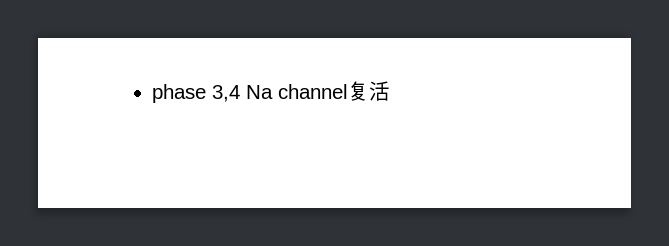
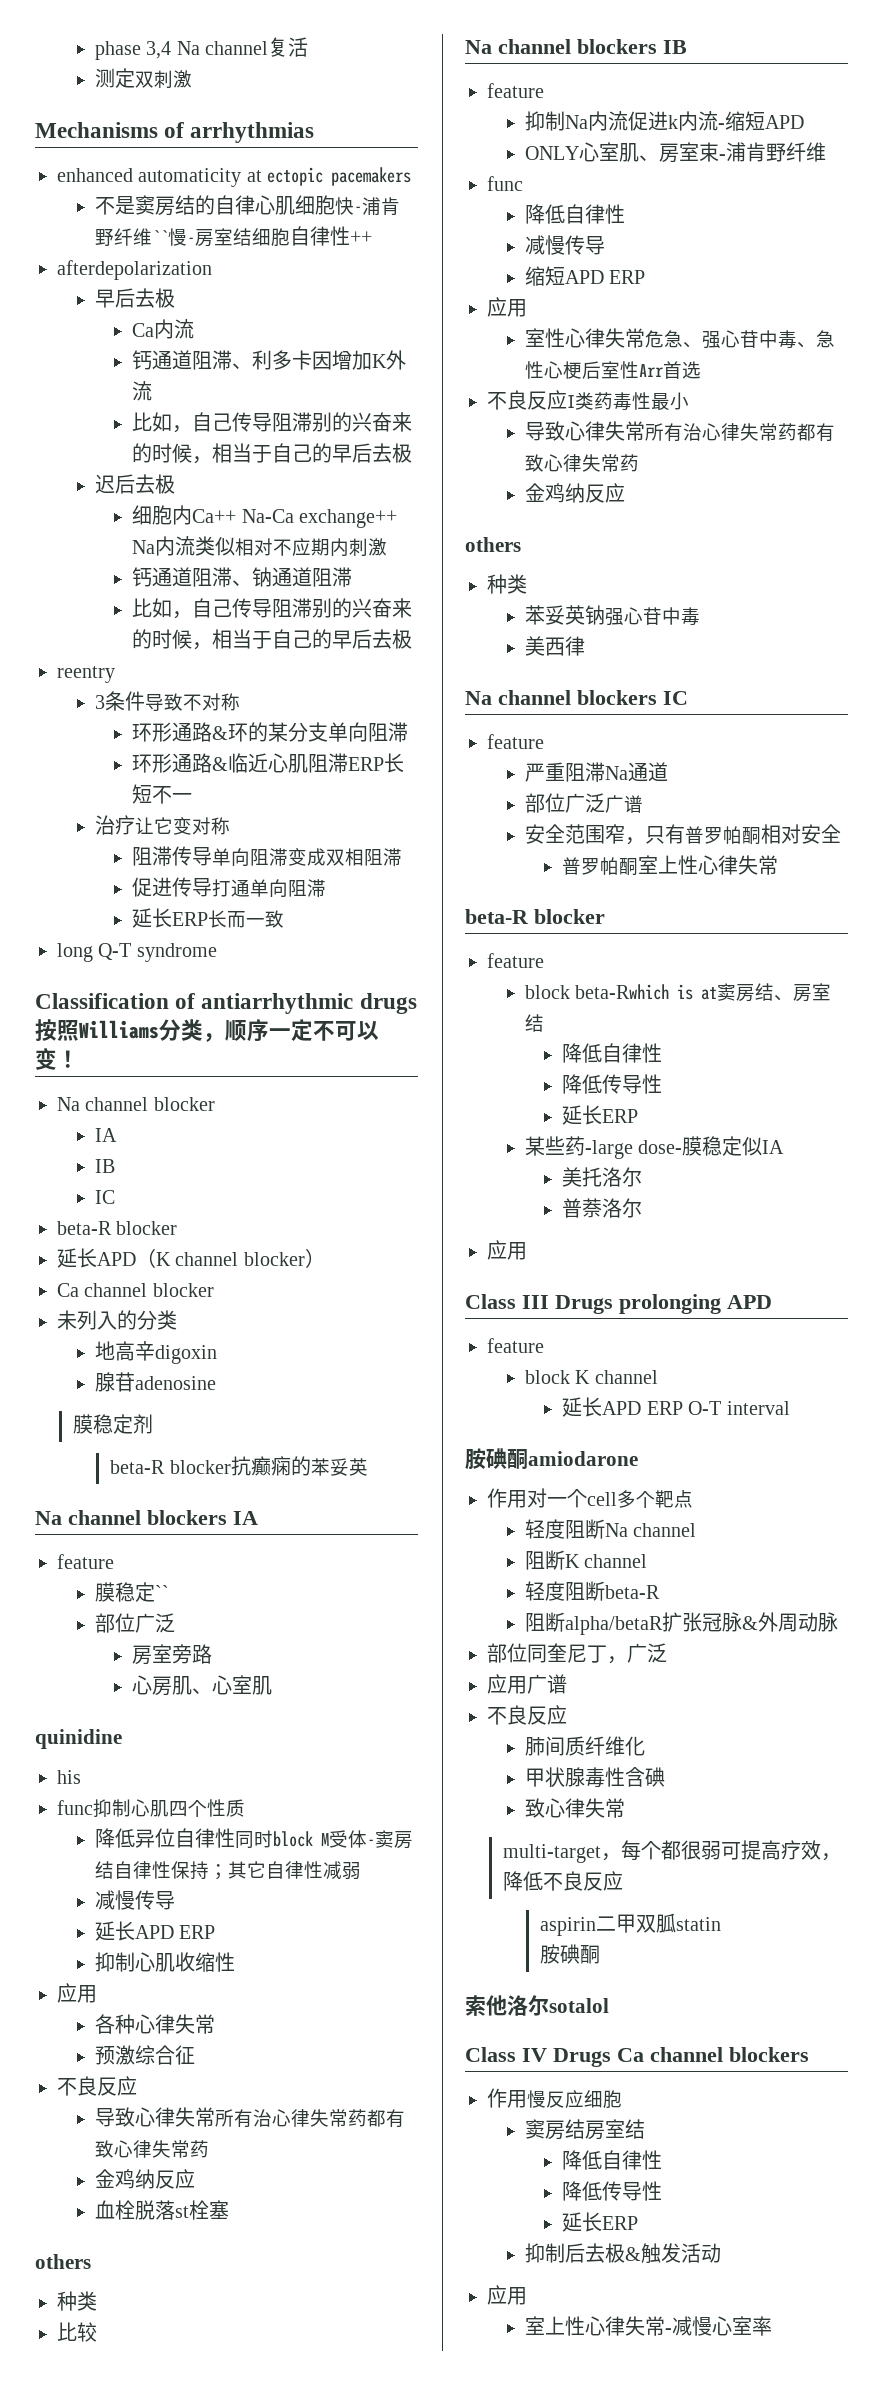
(391, 91) none -> [94,68,192,89] [35,122,315,143] [57,167,412,187] [94,195,400,216] [94,226,372,247] [57,260,212,280] [94,288,175,308] [132,319,195,339] [132,350,407,370] [132,381,153,401] [132,412,413,433] [132,443,413,464] [94,474,175,494] [132,505,398,528] [132,536,388,557] [132,567,353,587] [132,598,413,619] [132,629,413,650] [57,666,115,683] [94,691,240,711] [132,722,409,742] [132,753,405,773] [132,784,193,804] [94,815,230,835] [132,846,403,867] [132,877,327,898] [132,908,285,928] [57,943,217,962] [35,993,417,1014] [35,1019,379,1042] [35,1048,79,1070] [57,1097,215,1111] [94,1128,117,1142] [94,1159,115,1173] [94,1190,115,1204] [57,1221,178,1235] [57,1248,325,1268] [57,1283,214,1297] [57,1310,177,1330] [94,1341,217,1364] [94,1372,216,1392] [72,1414,153,1434] [110,1456,368,1476] [35,1510,258,1525] [57,1554,114,1569] [94,1582,169,1602] [94,1613,175,1633] [132,1644,213,1665] [132,1675,273,1696] [35,1729,122,1749] [57,1770,81,1784] [57,1799,245,1818] [94,1828,413,1849] [94,1861,361,1880] [94,1890,175,1910] [94,1921,216,1941] [94,1952,235,1972] [57,1983,97,2003] [94,2014,215,2034] [94,2045,195,2065] [57,2076,137,2096] [94,2107,405,2128] [94,2140,209,2158] [94,2169,195,2189] [94,2200,229,2220] [35,2254,91,2269] [57,2291,97,2311] [57,2322,97,2342] [465,39,687,54] [487,83,544,98] [524,111,804,131] [524,142,826,163] [487,176,523,191] [524,204,625,224] [524,235,605,255] [524,266,646,286] [487,297,527,317] [524,328,835,349] [524,361,701,379] [487,390,689,410] [524,421,835,442] [524,454,639,472] [524,483,625,503] [465,537,521,552] [487,574,527,594] [524,605,700,626] [524,636,585,656] [465,690,688,705] [487,734,544,749] [524,762,668,782] [524,793,643,813] [524,824,841,845] [562,855,779,876] [465,909,605,924] [487,953,544,968] [524,983,832,1002] [524,1014,544,1032] [562,1043,663,1063] [562,1074,663,1094] [562,1105,639,1125] [524,1136,785,1159] [562,1167,643,1187] [562,1198,643,1218] [487,1240,527,1260] [465,1294,772,1314] [487,1338,544,1353] [524,1370,658,1384] [562,1397,790,1417] [465,1448,638,1470] [487,1488,693,1508] [524,1519,697,1539] [524,1550,648,1570] [524,1581,660,1601] [524,1612,838,1635] [487,1643,667,1664] [487,1674,567,1694] [487,1705,567,1725] [524,1736,645,1756] [524,1767,665,1788] [524,1798,625,1818] [502,1840,841,1863] [502,1871,623,1891] [540,1913,722,1936] [540,1944,601,1964] [465,1995,609,2016] [465,2047,809,2067] [487,2088,622,2109] [524,2119,645,2140] [562,2150,663,2170] [562,2181,663,2201] [562,2212,639,2232] [524,2243,721,2264] [487,2285,527,2305] [524,2316,772,2336] // 测定双刺激 // Mechanisms of arrhythmias // enhanced automaticity at ectopic pacemakers // 不是窦房结的自律心肌细胞快-浦肯野纤维``慢-房室结细胞自律性++ // afterdepolarization // 早后去极 // Ca内流 // 钙通道阻滞、利多卡因增加K外流 // 比如，自己传导阻滞别的兴奋来的时候，相当于自己的早后去极 // 迟后去极 // 细胞内Ca++ Na-Ca exchange++ Na内流类似相对不应期内刺激 // 钙通道阻滞、钠通道阻滞 // 比如，自己传导阻滞别的兴奋来的时候，相当于自己的早后去极 // reentry // 3条件导致不对称 // 环形通路&环的某分支单向阻滞 // 环形通路&临近心肌阻滞ERP长短不一 // 治疗让它变对称 // 阻滞传导单向阻滞变成双相阻滞 // 促进传导打通单向阻滞 // 延长ERP长而一致 // long Q-T syndrome // Classification of antiarrhythmic drugs按照Williams分类，顺序一定不可以变！ // Na channel blocker // IA // IB // IC // beta-R blocker // 延长APD（K channel blocker） // Ca channel blocker // 未列入的分类 // 地高辛digoxin // 腺苷adenosine // 膜稳定剂 // beta-R blocker抗癫痫的苯妥英 // Na channel blockers IA // feature // 膜稳定`` // 部位广泛 // 房室旁路 // 心房肌、心室肌 // quinidine // his // func抑制心肌四个性质 // 降低异位自律性同时block M受体-窦房结自律性保持；其它自律性减弱 // 减慢传导 // 延长APD ERP // 抑制心肌收缩性 // 应用 // 各种心律失常 // 预激综合征 // 不良反应 // 导致心律失常所有治心律失常药都有致心律失常药 // 金鸡纳反应 // 血栓脱落st栓塞 // others // 种类 // 比较 // Na channel blockers IB // feature // 抑制Na内流促进k内流-缩短APD // ONLY心室肌、房室束-浦肯野纤维 // func // 降低自律性 // 减慢传导 // 缩短APD ERP // 应用 // 室性心律失常危急、强心苷中毒、急性心梗后室性Arr首选 // 不良反应I类药毒性最小 // 导致心律失常所有治心律失常药都有致心律失常药 // 金鸡纳反应 // others // 种类 // 苯妥英钠强心苷中毒 // 美西律 // Na channel blockers IC // feature // 严重阻滞Na通道 // 部位广泛广谱 // 安全范围窄，只有普罗帕酮相对安全 // 普罗帕酮室上性心律失常 // beta-R blocker // feature // block beta-Rwhich is at窦房结、房室结 // 降低自律性 // 降低传导性 // 延长ERP // 某些药-large dose-膜稳定似IA // 美托洛尔 // 普萘洛尔 // 应用 // Class III Drugs prolonging APD // feature // block K channel // 延长APD ERP O-T interval // 胺碘酮amiodarone // 作用对一个cell多个靶点 // 轻度阻断Na channel // 阻断K channel // 轻度阻断beta-R // 阻断alpha/betaR扩张冠脉&外周动脉 // 部位同奎尼丁，广泛 // 应用广谱 // 不良反应 // 肺间质纤维化 // 甲状腺毒性含碘 // 致心律失常 // multi-target，每个都很弱可提高疗效，降低不良反应 // aspirin二甲双胍statin // 胺碘酮 // 索他洛尔sotalol // Class IV Drugs Ca channel blockers // 作用慢反应细胞 // 窦房结房室结 // 降低自律性 // 降低传导性 // 延长ERP // 抑制后去极&触发活动 // 应用 // 室上性心律失常-减慢心室率

